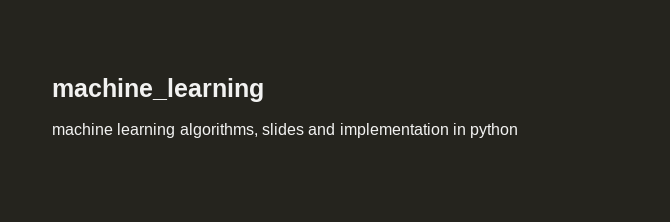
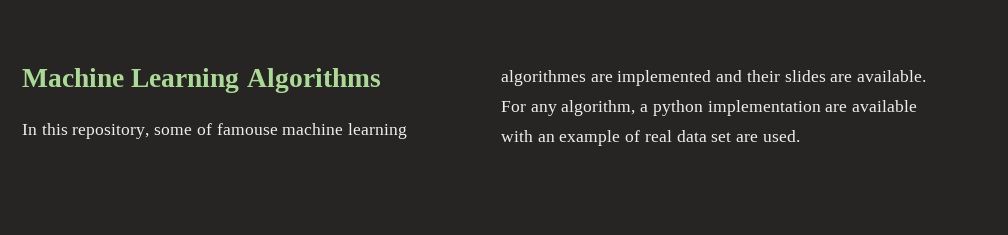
[52,78,264,102] [52,123,519,138] machine_learning // machine learning algorithms, slides and implementation in python -> [22,68,381,93] [22,123,408,139] [501,70,927,86] [501,100,918,116] [501,130,800,146] Machine Learning Algorithms // In this repository, some of famouse machine learning algorithmes are implemented and their slides are available. For any algorithm, a python implementation are available with an example of real data set are used.

